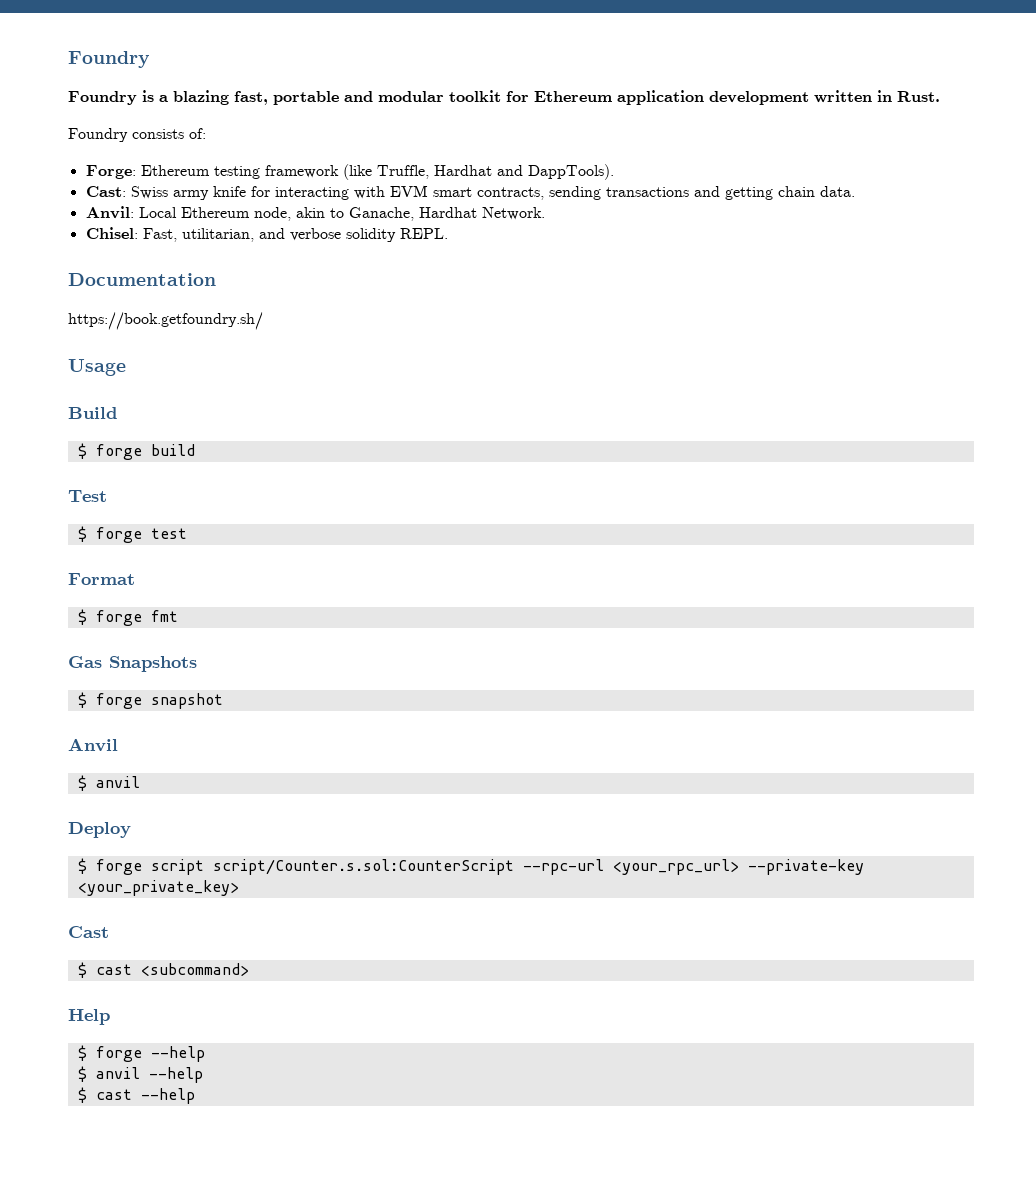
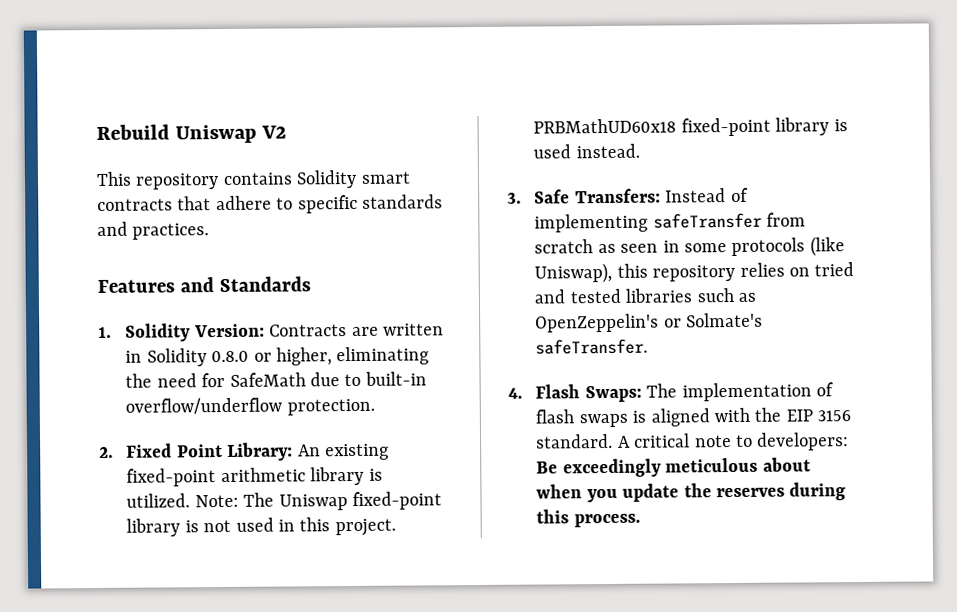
[68,51,150,68] [68,90,940,105] [68,128,206,142] [85,164,614,180] [85,185,855,200] [85,206,545,221] [85,227,448,242] [68,273,216,286] [68,312,263,330] [68,359,126,376] [68,407,117,419] [77,443,195,460] [68,490,107,502] [77,526,187,543] [68,573,135,585] [77,609,178,626] [68,656,197,672] [77,692,223,709] [68,738,118,752] [77,775,140,791] [68,822,131,838] [77,858,864,875] [77,880,239,896] [68,926,109,938] [77,962,249,978] [68,1009,110,1025] [77,1045,205,1062] [77,1066,203,1083] [77,1087,195,1104] Foundry // Foundry is a blazing fast, portable and modular toolkit for Ethereum application development written in Rust. // Foundry consists of: // Forge: Ethereum testing framework (like Truffle, Hardhat and DappTools). // Cast: Swiss army knife for interacting with EVM smart contracts, sending transactions and getting chain data. // Anvil: Local Ethereum node, akin to Ganache, Hardhat Network. // Chisel: Fast, utilitarian, and verbose solidity REPL. // Documentation // https://book.getfoundry.sh/ // Usage // Build // $ forge build // Test // $ forge test // Format // $ forge fmt // Gas Snapshots // $ forge snapshot // Anvil // $ anvil // Deploy // $ forge script script/Counter.s.sol:CounterScript --rpc-url <your_rpc_url> --private-key <your_private_key> // Cast // $ cast <subcommand> // Help // $ forge --help // $ anvil --help // $ cast --help -> [96,124,287,144] [96,169,411,190] [97,194,443,214] [97,221,210,240] [97,276,311,293] [98,323,445,342] [125,346,430,367] [125,371,427,388] [125,397,375,416] [99,442,390,461] [126,466,383,487] [126,491,443,511] [126,517,396,537] [533,117,848,137] [533,143,640,159] [507,187,749,204] [534,212,807,233] [534,236,845,257] [534,262,855,284] [534,287,757,304] [535,312,764,333] [535,338,649,355] [508,382,835,403] [535,407,852,428] [536,432,850,451] [536,457,811,478] [536,482,847,503] [536,509,641,528] Rebuild Uniswap V2 // This repository contains Solidity smart contracts that adhere to specific standards and practices. // Features and Standards // 1. Solidity Version: Contracts are written in Solidity 0.8.0 or higher, eliminating the need for SafeMath due to built-in overflow/underflow protection. // 2. Fixed Point Library: An existing fixed-point arithmetic library is utilized. Note: The Uniswap fixed-point library is not used in this project. PRBMathUD60x18 fixed-point library is used instead. // 3. Safe Transfers: Instead of implementing safeTransfer from scratch as seen in some protocols (like Uniswap), this repository relies on tried and tested libraries such as OpenZeppelin's or Solmate's safeTransfer. // 4. Flash Swaps: The implementation of flash swaps is aligned with the EIP 3156 standard. A critical note to developers: Be exceedingly meticulous about when you update the reserves during this process.

